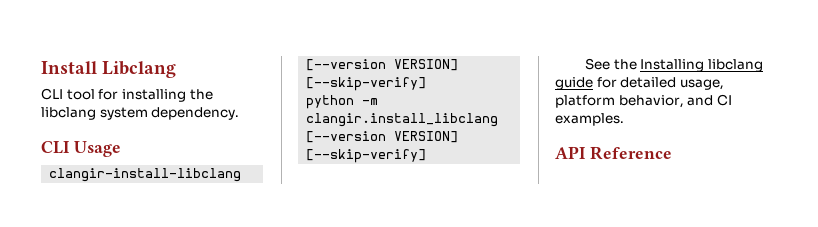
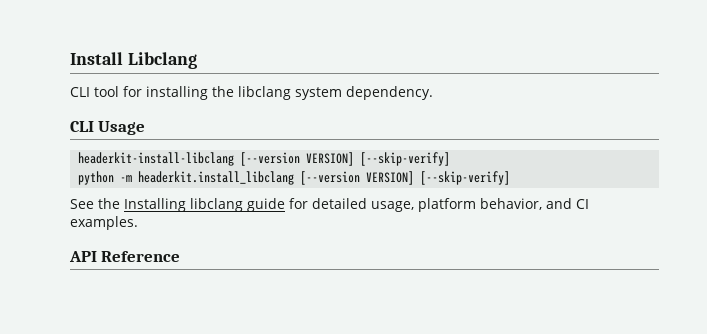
[49,168,242,182] clangir-install-libclang -> [78,152,235,166] headerkit-install-libclang
[306,113,499,127] clangir.install_libclang -> [138,171,295,185] headerkit.install_libclang

